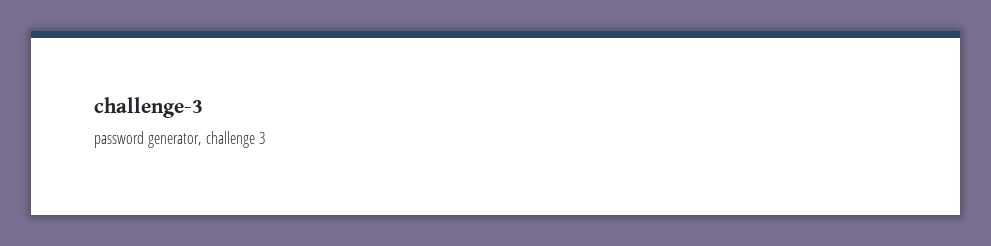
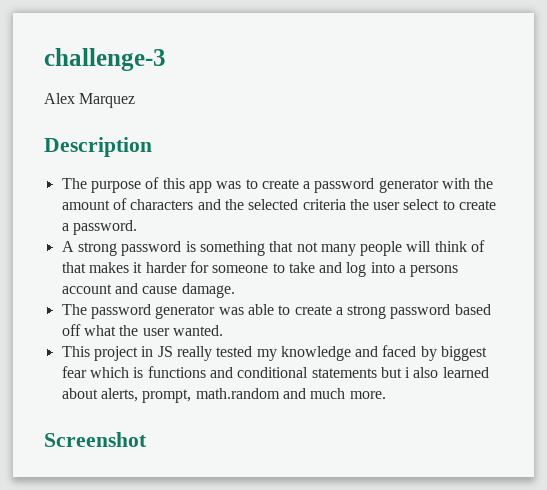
[94,131,265,148] password generator, challenge 3 -> [44,93,136,108] [44,137,152,157] [61,177,494,193] [61,198,497,210] [61,220,137,235] [61,240,486,256] [61,261,459,277] [61,283,235,298] [61,304,491,319] [61,324,223,336] [61,345,488,361] [61,366,489,378] [61,388,386,403] [44,432,147,447] Alex Marquez // Description // The purpose of this app was to create a password generator with the amount of characters and the selected criteria the user select to create a password. // A strong password is something that not many people will think of that makes it harder for someone to take and log into a persons account and cause damage. // The password generator was able to create a strong password based off what the user wanted. // This project in JS really tested my knowledge and faced by biggest fear which is functions and conditional statements but i also learned about alerts, prompt, math.random and much more. // Screenshot

